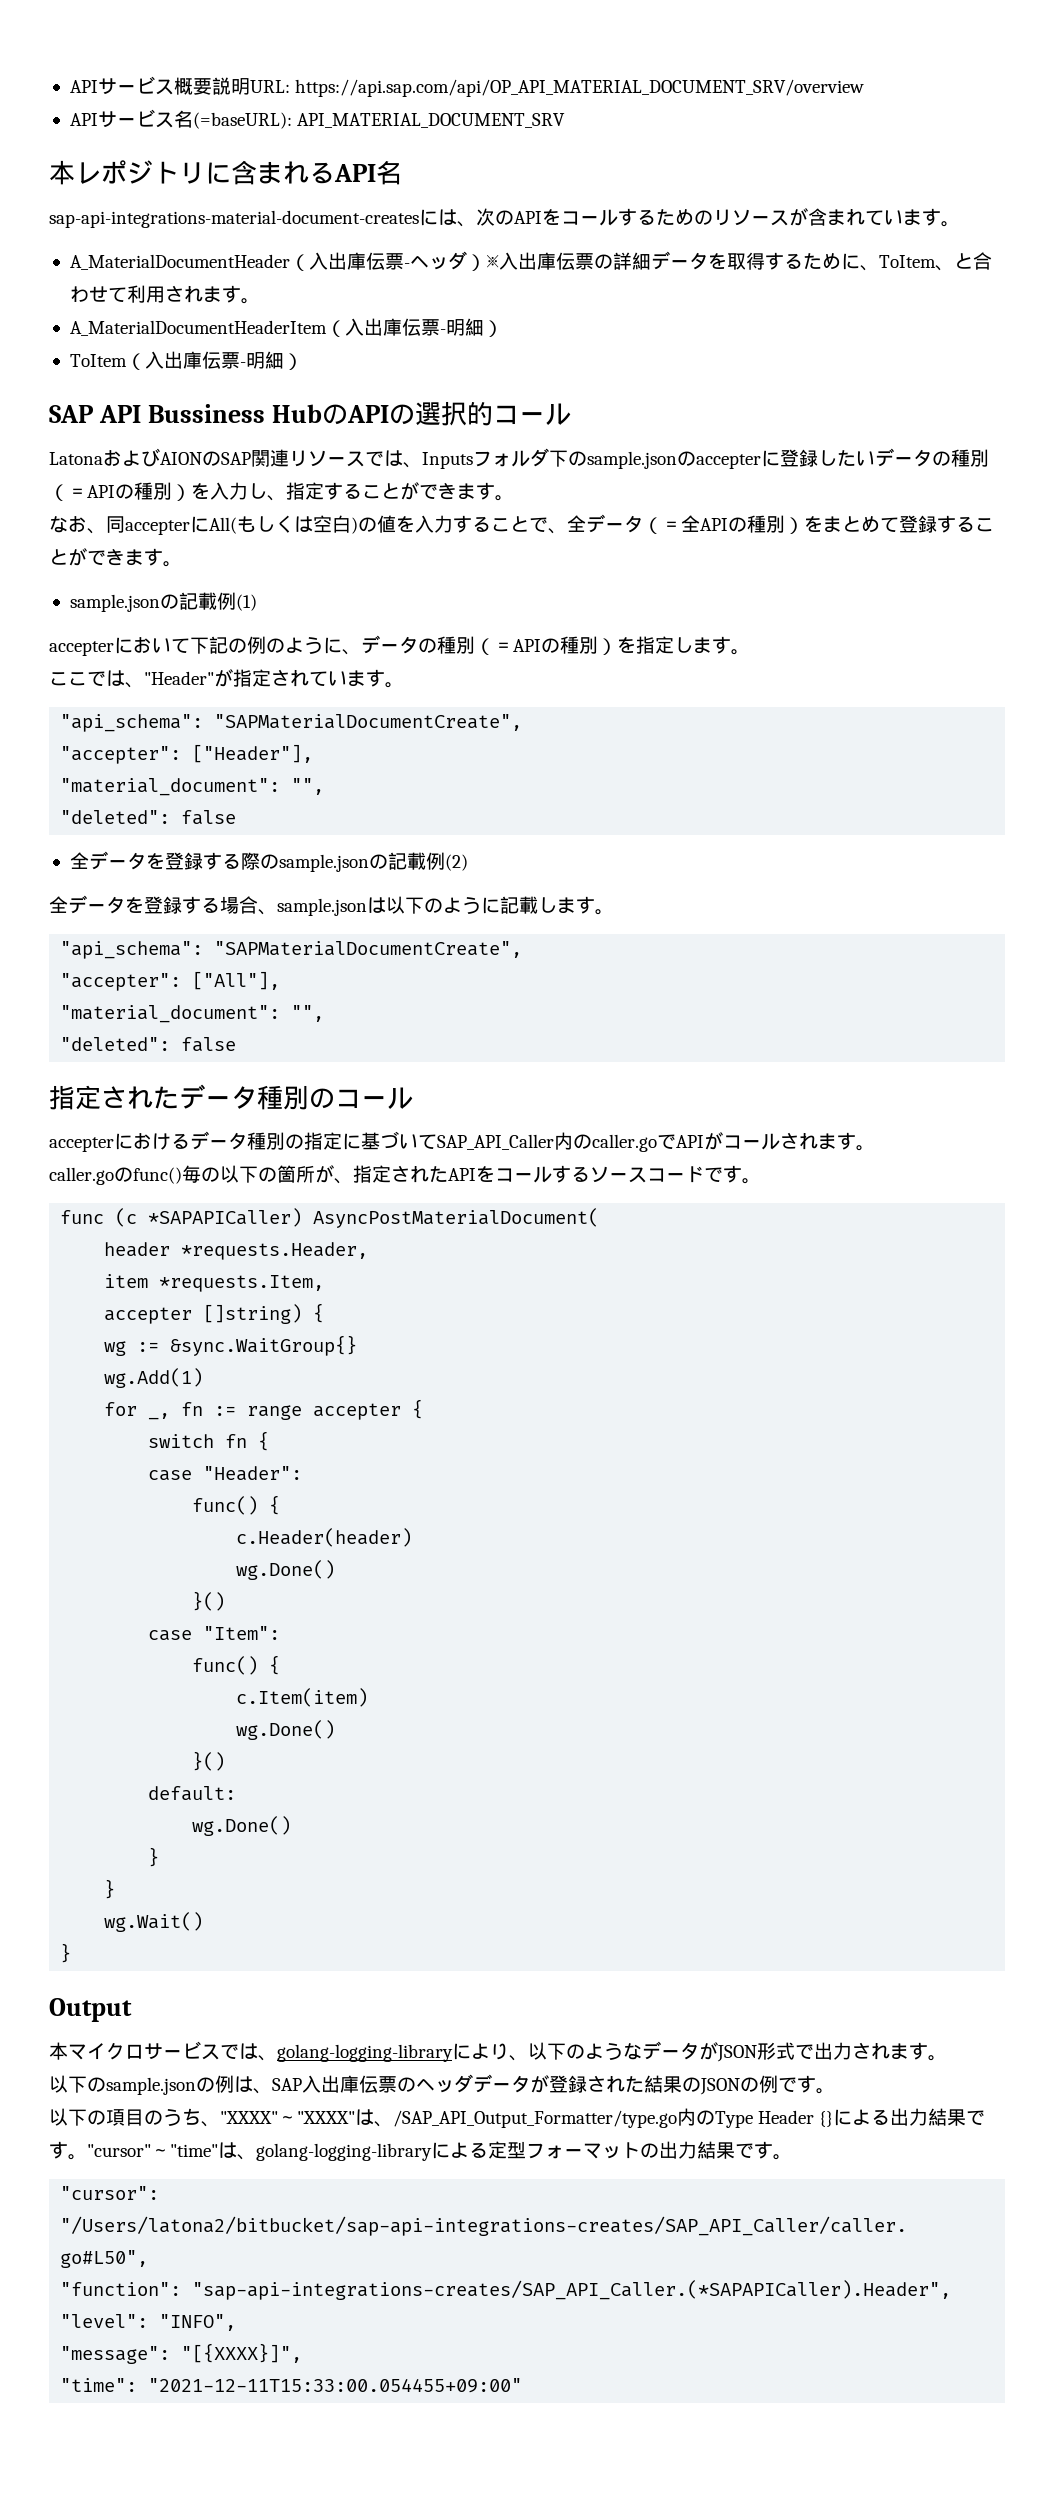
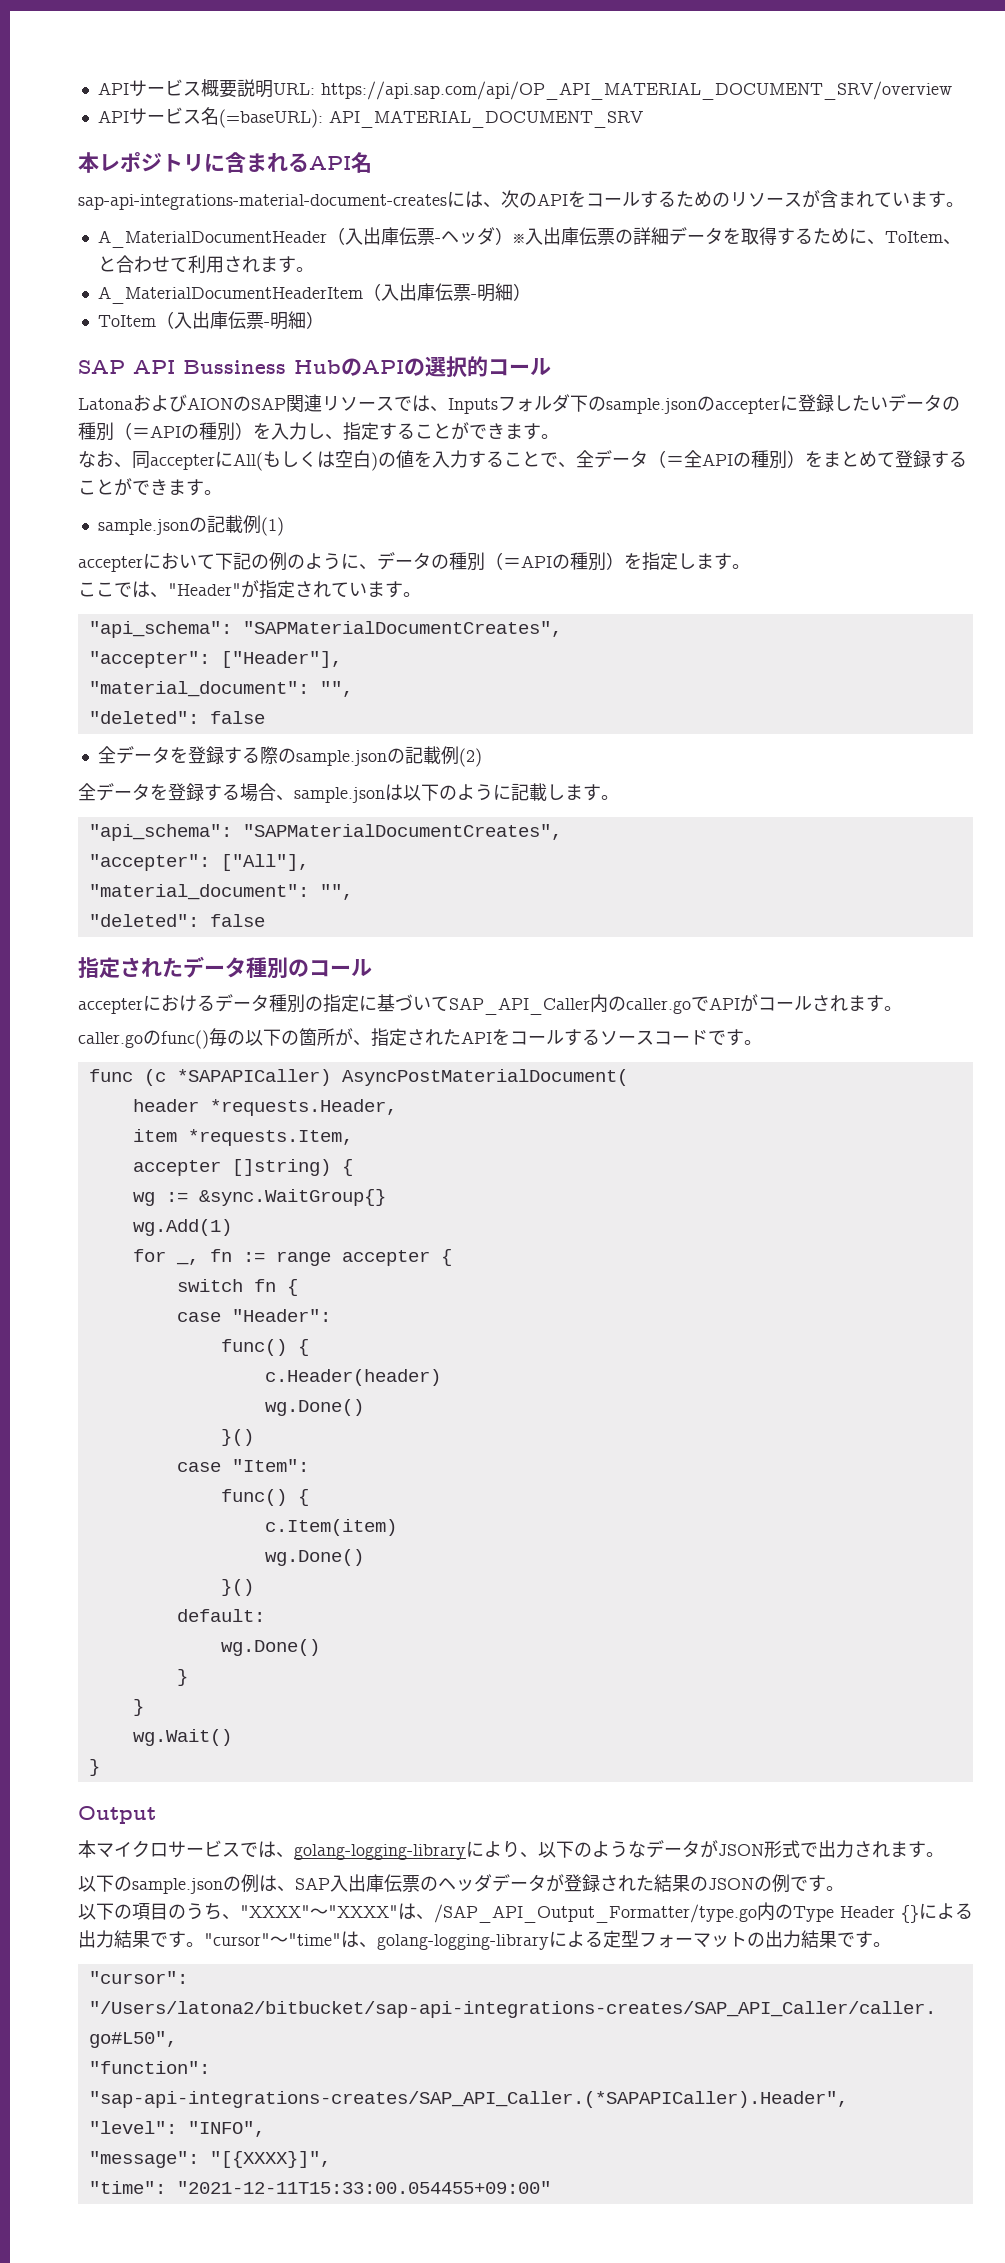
[214,714,523,731] "SAPMaterialDocumentCreate", -> [242,621,562,637] "SAPMaterialDocumentCreates",
[214,941,523,958] "SAPMaterialDocumentCreate", -> [242,824,562,840] "SAPMaterialDocumentCreates",

